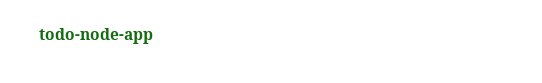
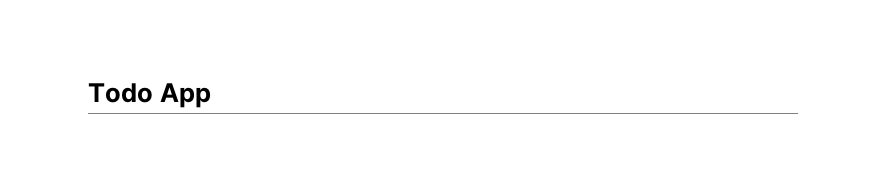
[39,28,153,44] todo-node-app -> [88,83,212,108] Todo App

